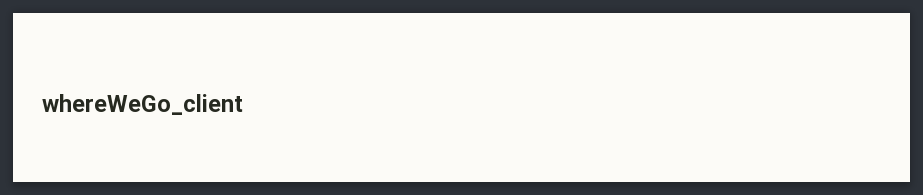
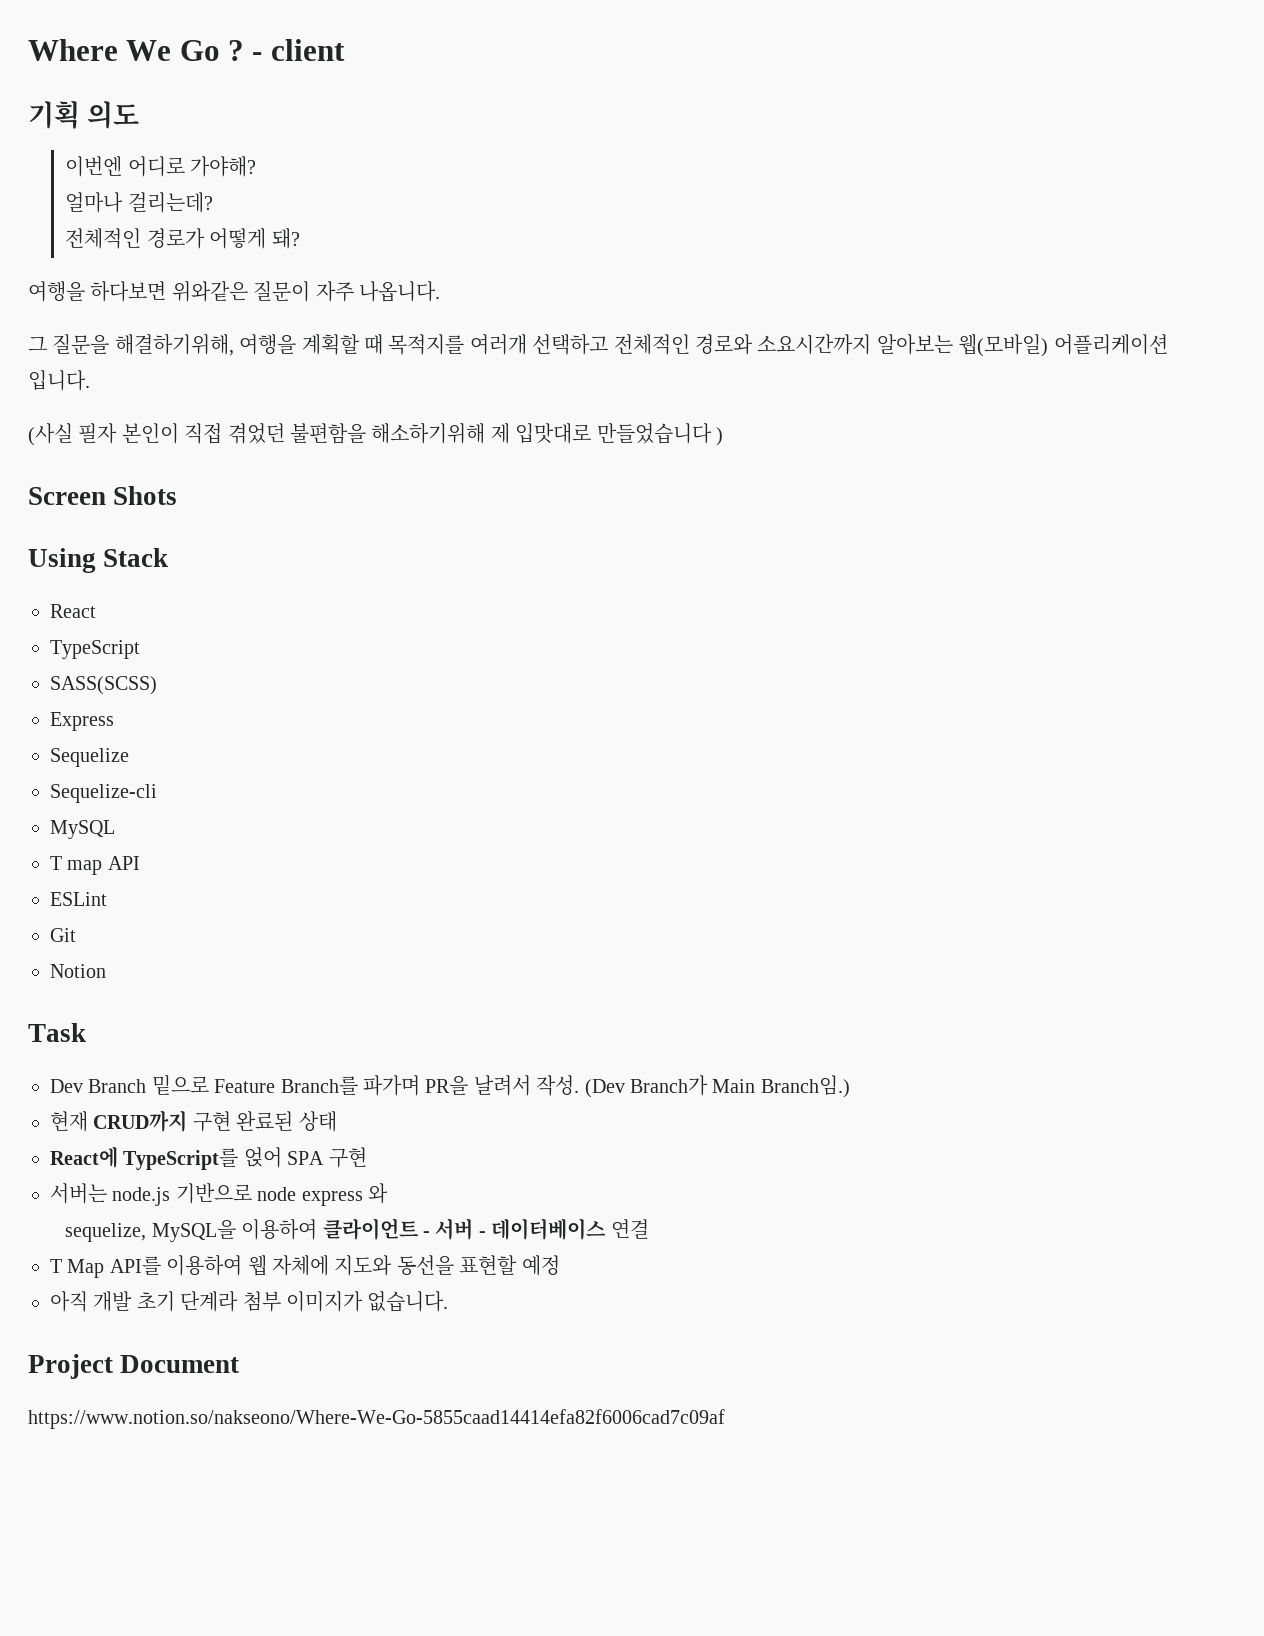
[42,94,243,115] whereWeGo_client -> [28,39,345,61] [28,100,140,129] [65,156,257,177] [65,192,213,213] [65,228,300,249] [28,281,440,302] [28,334,1168,357] [28,370,90,391] [28,423,723,446] [28,486,178,505] [28,548,169,573] [50,604,96,618] [50,640,140,659] [50,676,157,695] [50,712,114,731] [50,748,129,767] [50,784,157,803] [50,820,115,839] [50,856,140,875] [50,892,107,906] [50,928,76,942] [50,964,106,978] [28,1023,86,1042] [50,1075,850,1098] [50,1110,337,1132] [50,1146,367,1170] [50,1183,388,1206] [65,1218,649,1242] [50,1255,560,1278] [50,1291,449,1312] [28,1354,240,1379] [28,1409,725,1429] Where We Go ? - client // 기획 의도 // 이번엔 어디로 가야해? // 얼마나 걸리는데? // 전체적인 경로가 어떻게 돼? // 여행을 하다보면 위와같은 질문이 자주 나옵니다. // 그 질문을 해결하기위해, 여행을 계획할 때 목적지를 여러개 선택하고 전체적인 경로와 소요시간까지 알아보는 웹(모바일) 어플리케이션 입니다. // (사실 필자 본인이 직접 겪었던 불편함을 해소하기위해 제 입맛대로 만들었습니다 ) // Screen Shots // Using Stack // React // TypeScript // SASS(SCSS) // Express // Sequelize // Sequelize-cli // MySQL // T map API // ESLint // Git // Notion // Task // Dev Branch 밑으로 Feature Branch를 파가며 PR을 날려서 작성. (Dev Branch가 Main Branch임.) // 현재 CRUD까지 구현 완료된 상태 // React에 TypeScript를 얹어 SPA 구현 // 서버는 node.js 기반으로 node express 와 // sequelize, MySQL을 이용하여 클라이언트 - 서버 - 데이터베이스 연결 // T Map API를 이용하여 웹 자체에 지도와 동선을 표현할 예정 // 아직 개발 초기 단계라 첨부 이미지가 없습니다. // Project Document // https://www.notion.so/nakseono/Where-We-Go-5855caad14414efa82f6006cad7c09af

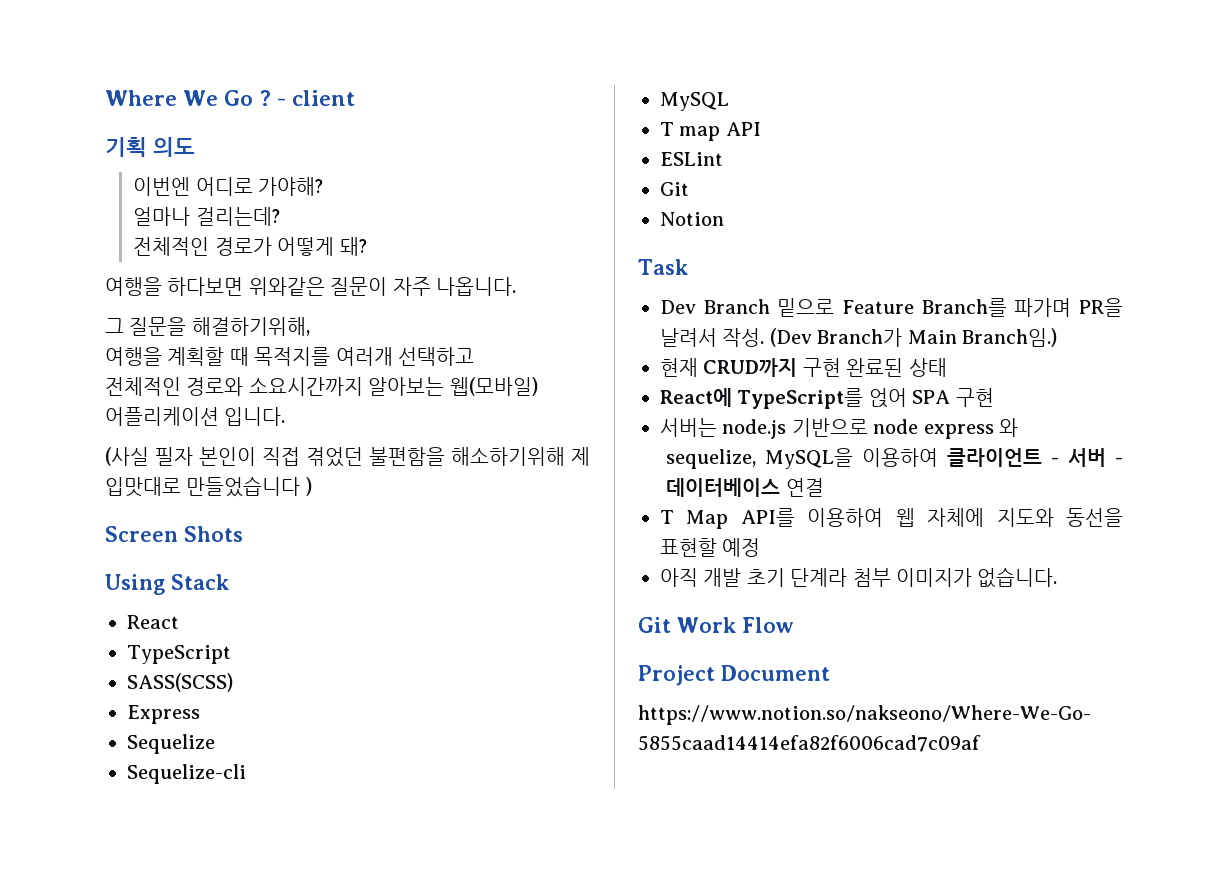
(234, 345) none -> (310, 326) //
(609, 344) none -> (474, 356) //
(449, 1301) none -> [638,617,794,633] // Git Work Flow

